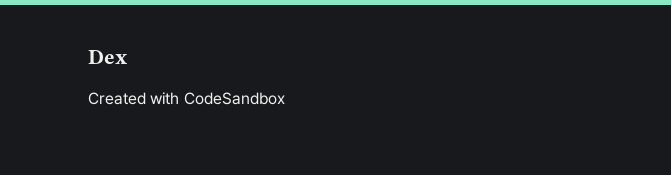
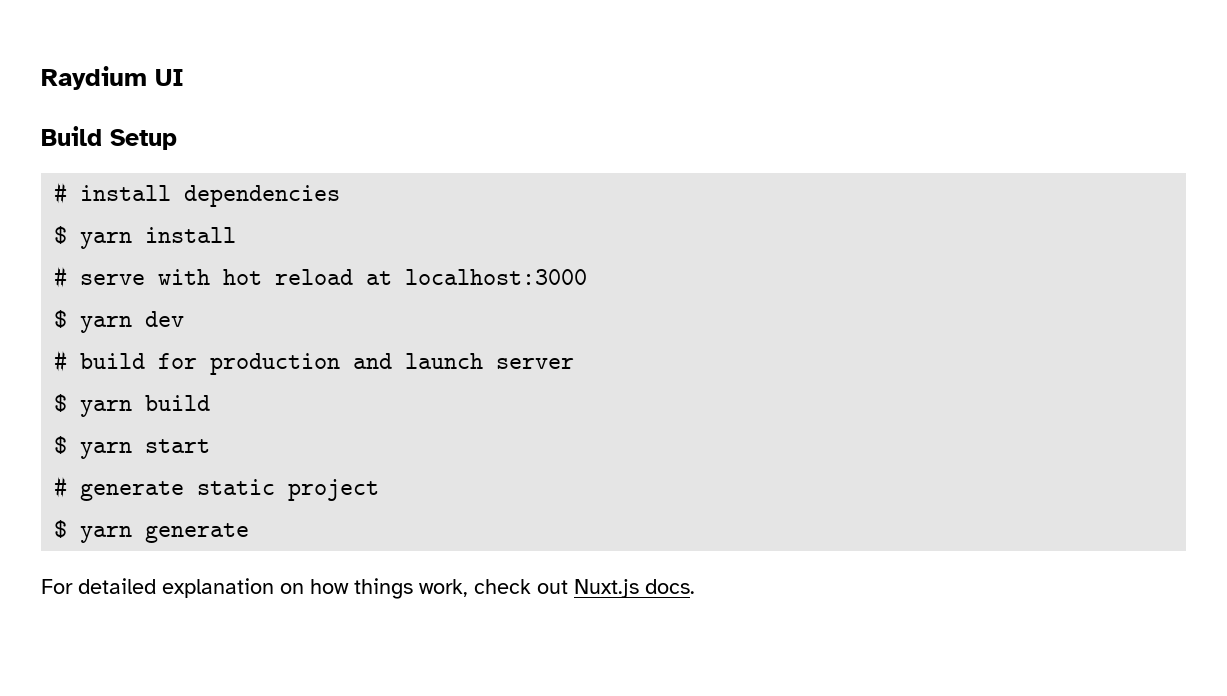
[88,49,128,64] [88,92,285,105] Dex // Created with CodeSandbox -> [41,66,184,90] [41,126,177,150] [54,182,341,207] [54,226,237,249] [54,266,588,288] [54,310,185,333] [54,350,575,375] [54,394,211,417] [54,436,211,459] [54,476,380,501] [54,520,250,543] [41,578,695,599] Raydium UI // Build Setup // # install dependencies // $ yarn install // # serve with hot reload at localhost:3000 // $ yarn dev // # build for production and launch server // $ yarn build // $ yarn start // # generate static project // $ yarn generate // For detailed explanation on how things work, check out Nuxt.js docs.

